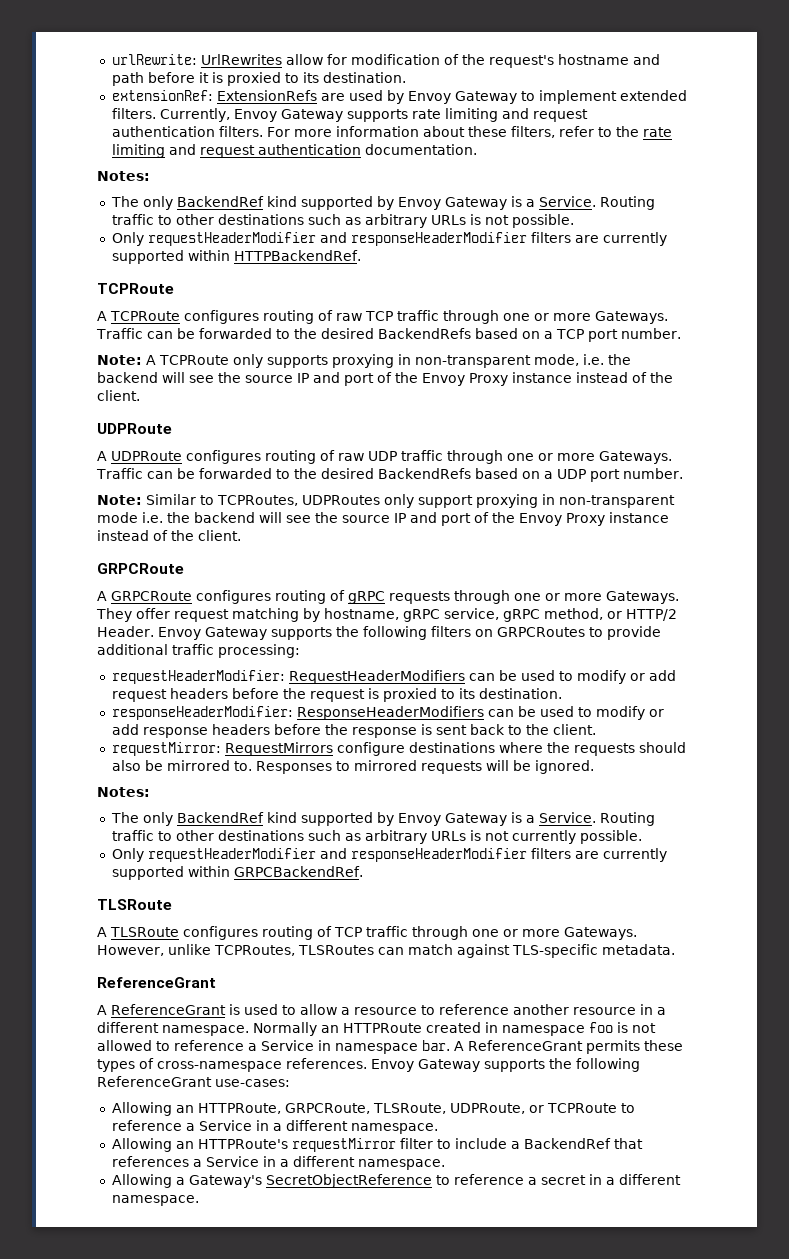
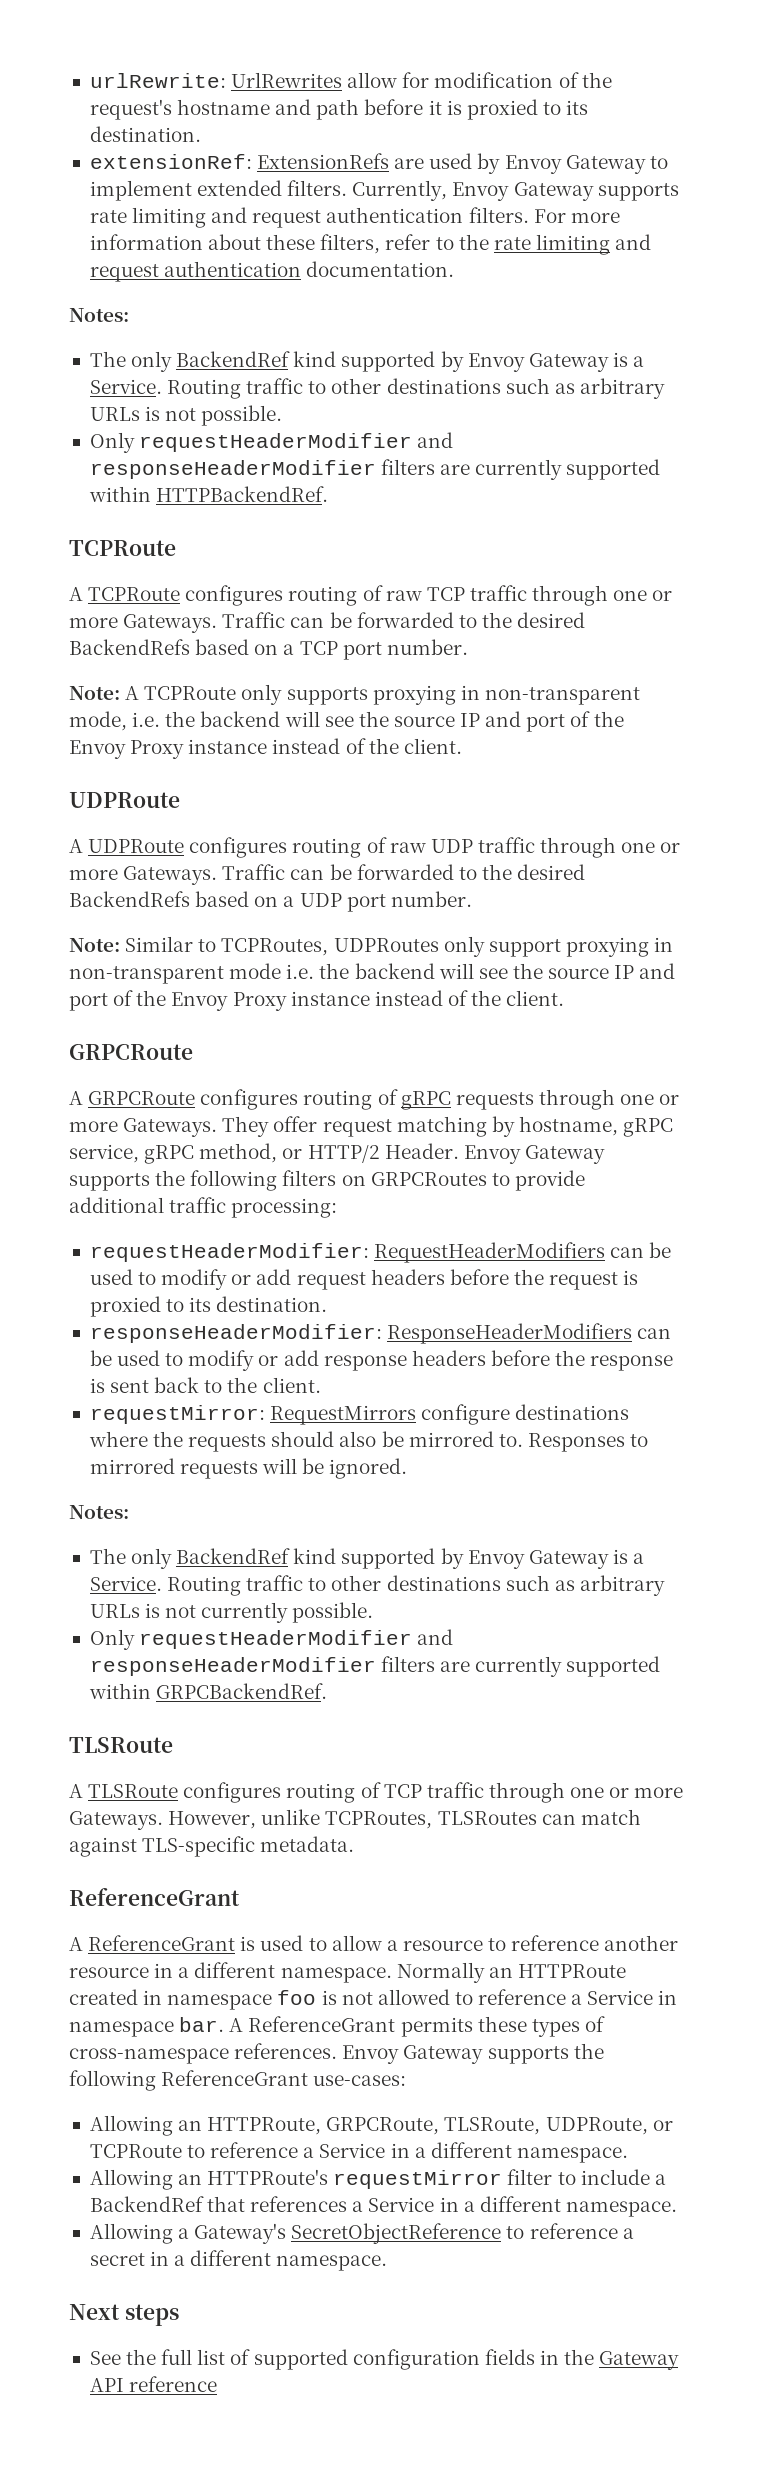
(199, 1200) none -> [69,2304,179,2326] [89,2349,680,2370] [89,2376,218,2392] // Next steps // See the full list of supported configuration fields in the Gateway API reference

